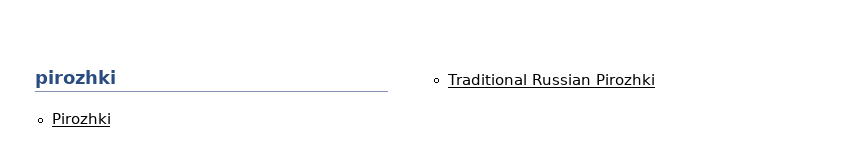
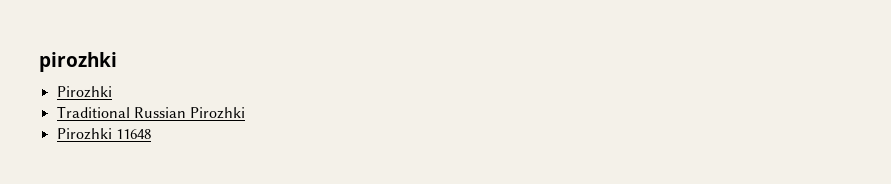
(656, 79) none -> [56,128,151,140] // Pirozhki 11648

